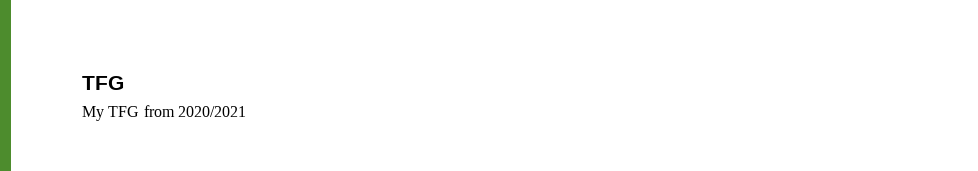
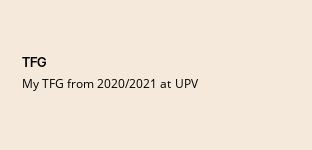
(246, 111) none -> [160,79,199,88] at UPV

